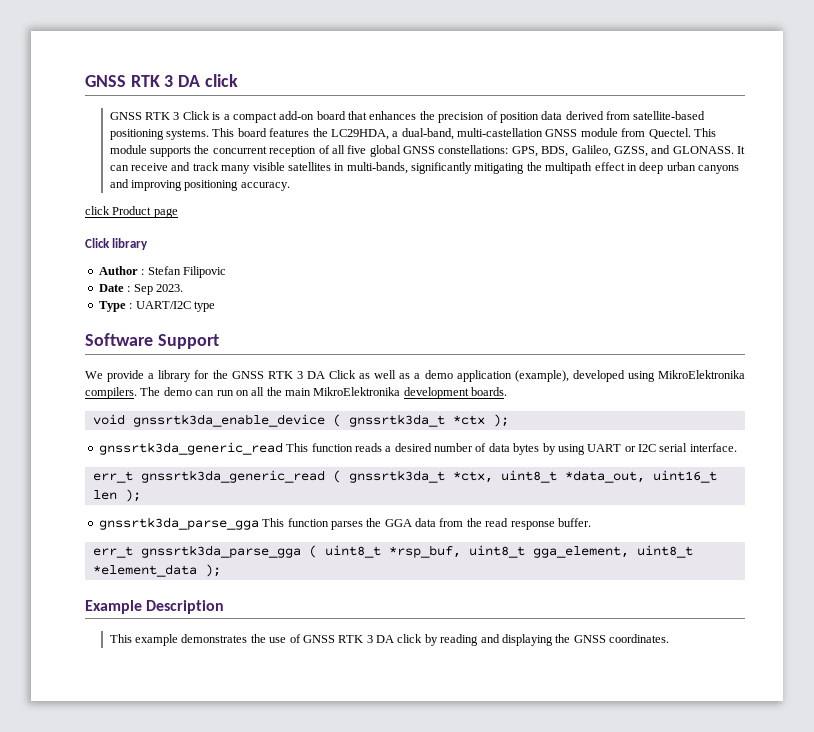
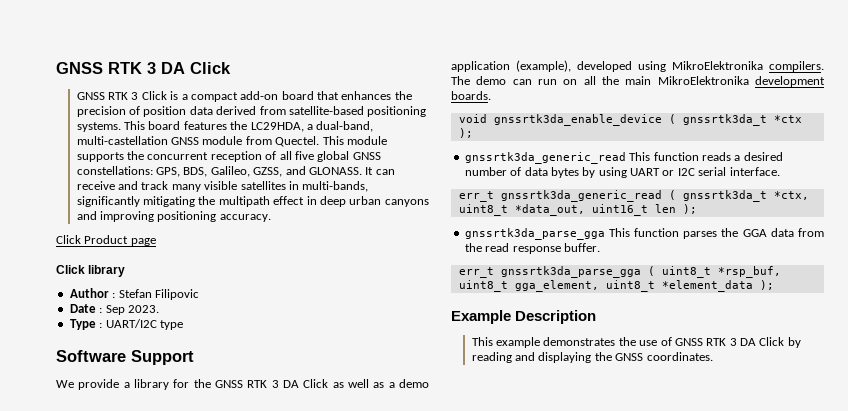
[85,74,238,87] GNSS RTK 3 DA click -> [56,62,231,74] GNSS RTK 3 DA Click
[85,206,110,215] click -> [56,235,81,244] Click
[397,634,423,643] click -> [759,337,785,346] Click

